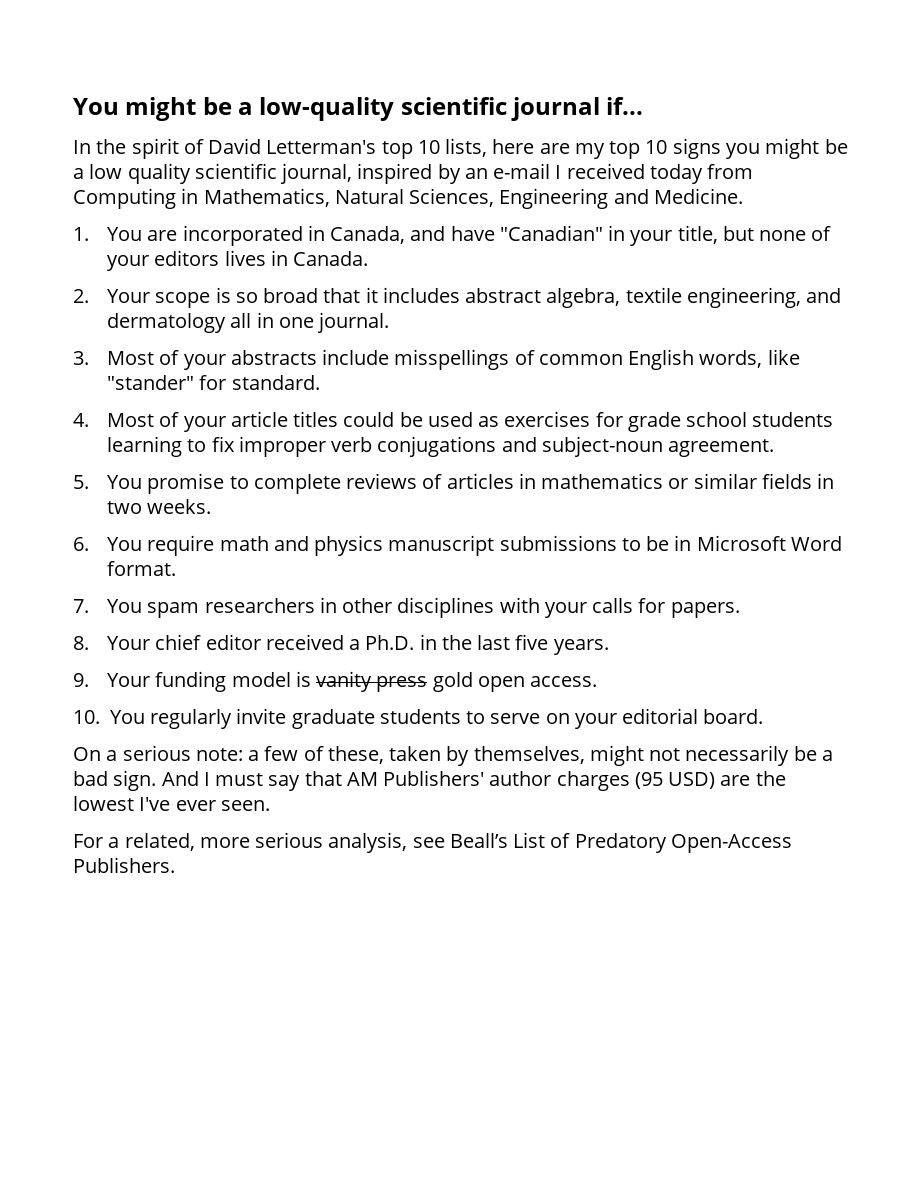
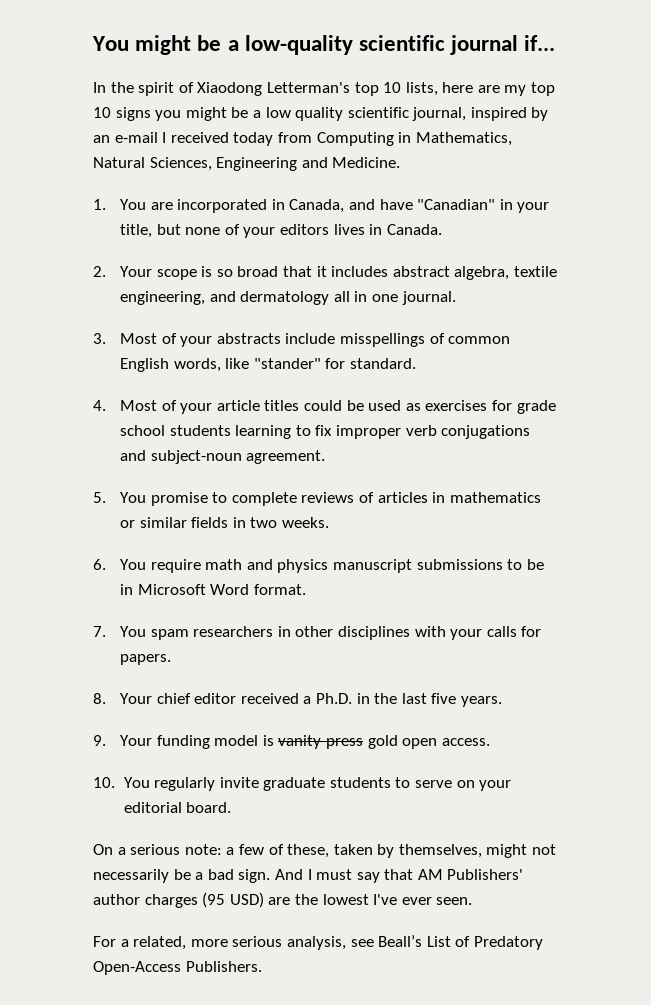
[208,138,262,154] David -> [197,82,263,96] Xiaodong

